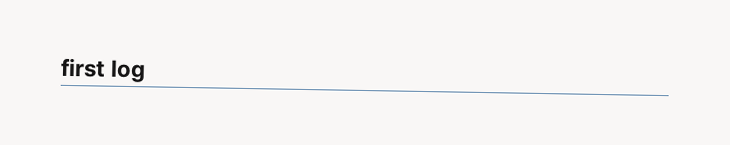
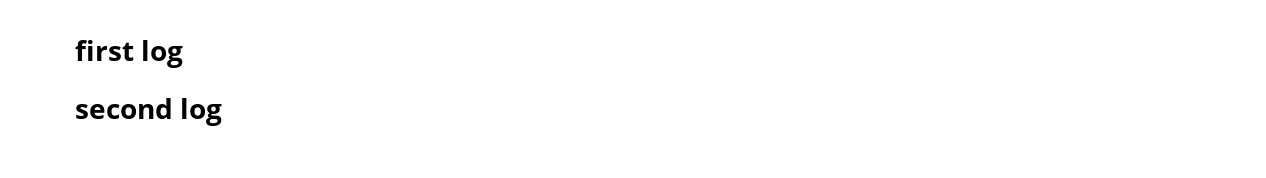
(147, 71) none -> [75,98,223,126] // second log

